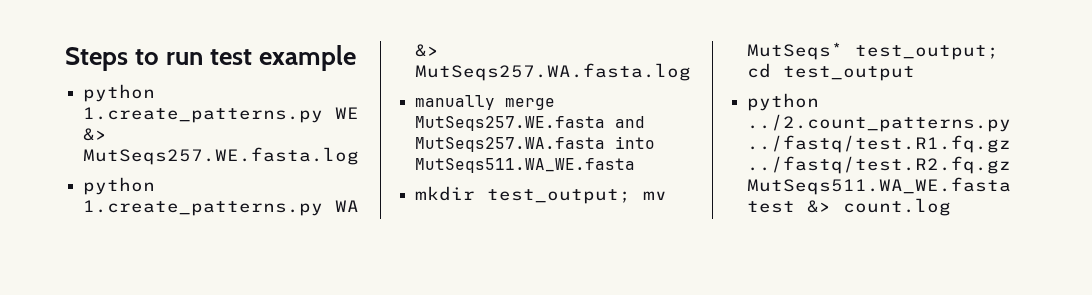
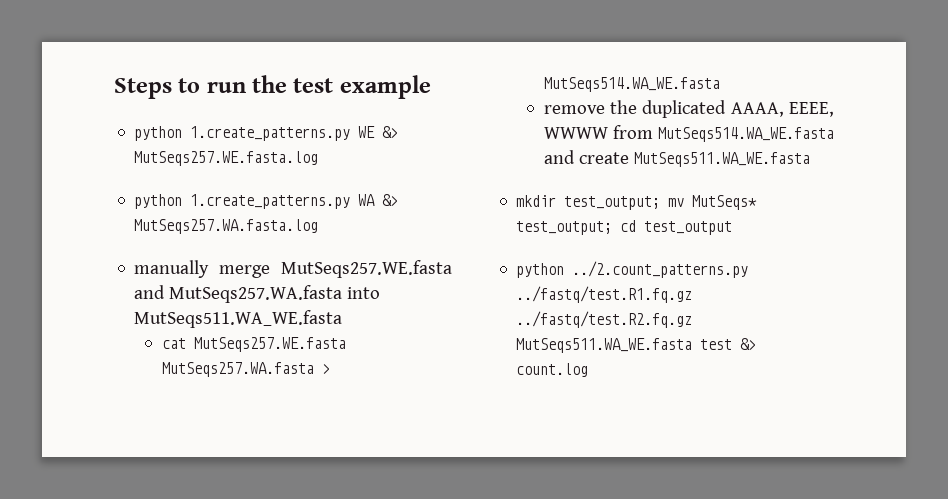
(204, 58) none -> [252,75,288,93] the
(635, 165) none -> [161,337,346,352] [161,362,330,377] [543,77,720,92] [543,100,834,118] [543,125,834,142] [543,150,810,167] // cat MutSeqs257.WE.fasta MutSeqs257.WA.fasta > MutSeqs514.WA_WE.fasta // remove the duplicated AAAA, EEEE, WWWW from MutSeqs514.WA_WE.fasta and create MutSeqs511.WA_WE.fasta

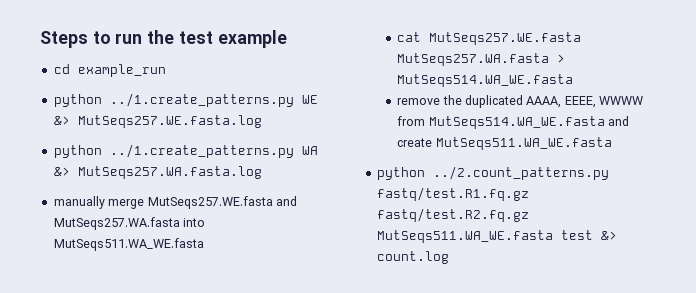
[134,126,351,141] // python 1.create_patterns.py -> [53,64,166,77] [53,93,294,107] // cd example_run // python ../1.create_patterns.py
[190,194,351,209] 1.create_patterns.py -> [109,144,294,158] ../1.create_patterns.py
[516,195,758,210] [516,220,733,235] // mkdir test_output; mv MutSeqs* test_output; cd test_output -> (612, 143) none
[516,286,693,303] [516,311,693,328] ../fastq/test.R1.fq.gz ../fastq/test.R2.fq.gz -> [376,187,529,201] [376,208,529,222] fastq/test.R1.fq.gz fastq/test.R2.fq.gz

